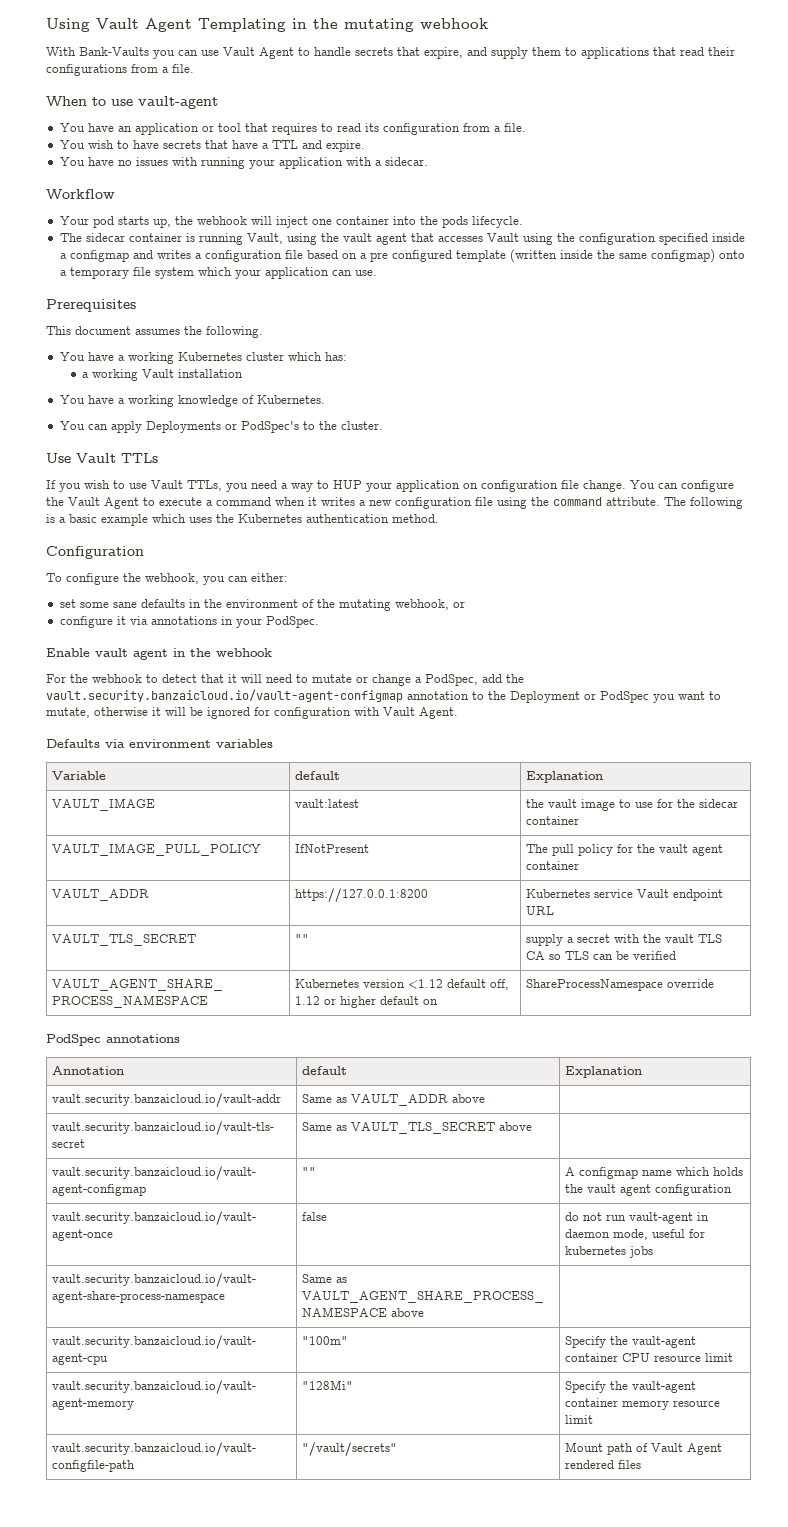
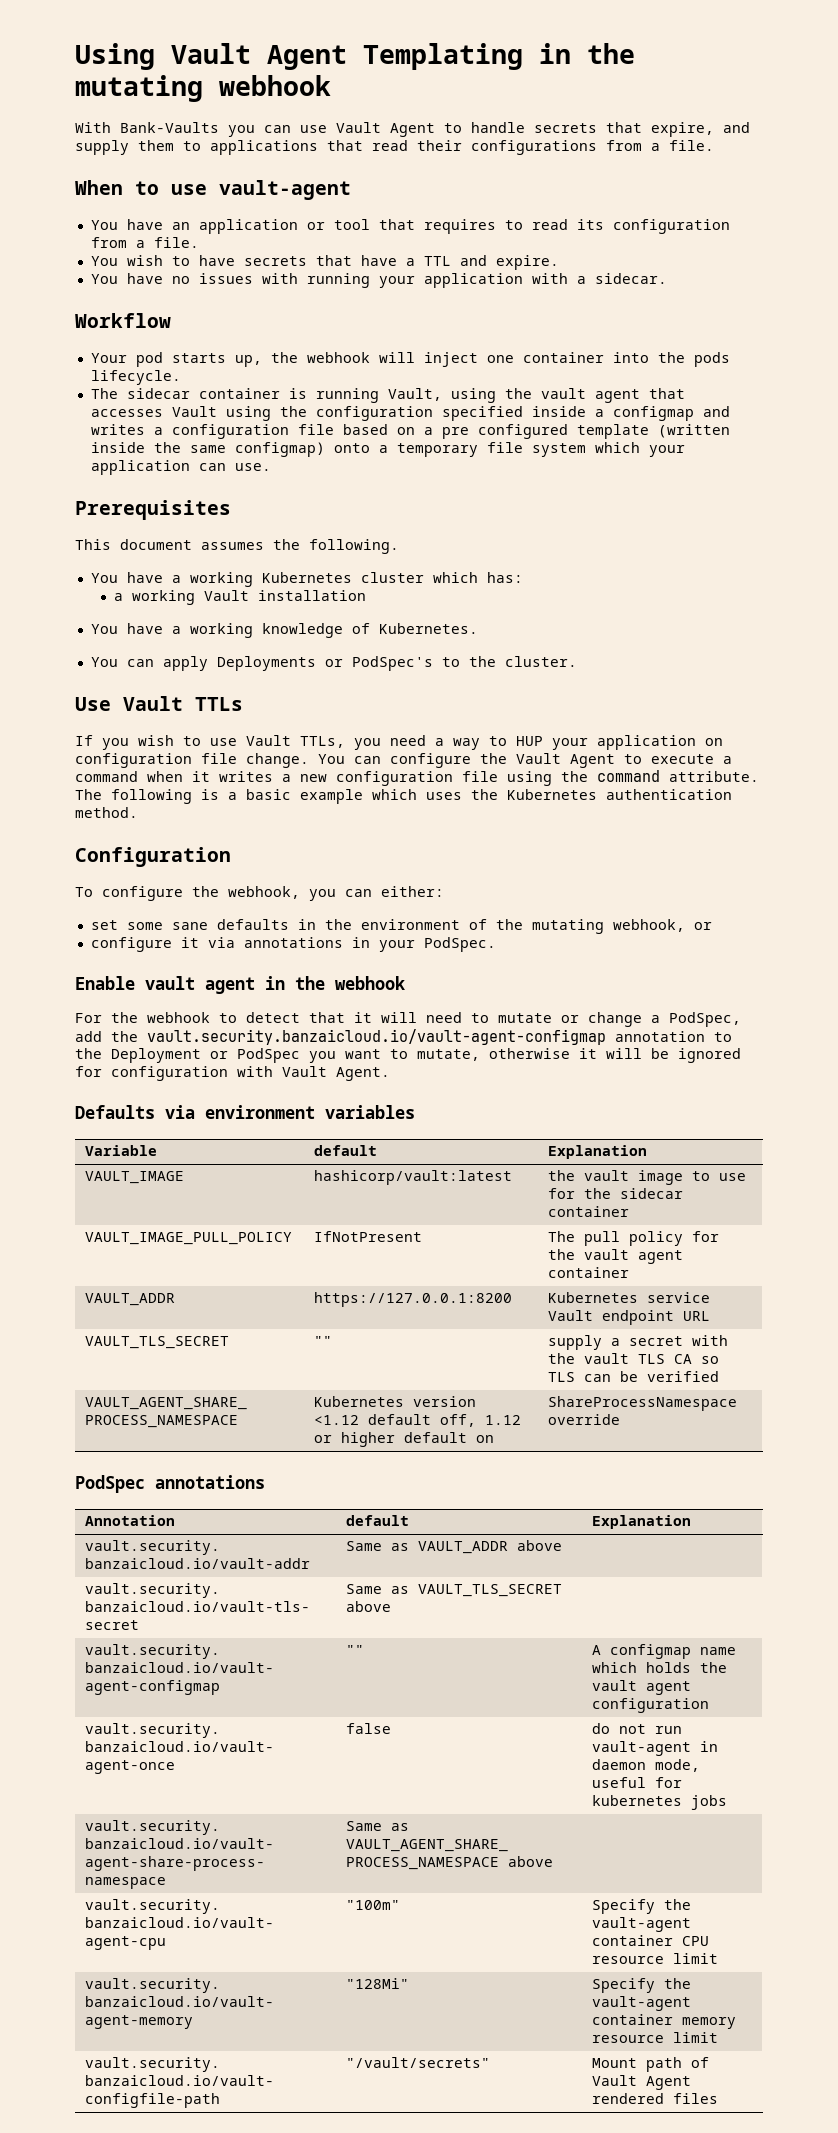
[295,799,360,808] vault:latest -> [314,1170,513,1185] hashicorp/vault:latest

